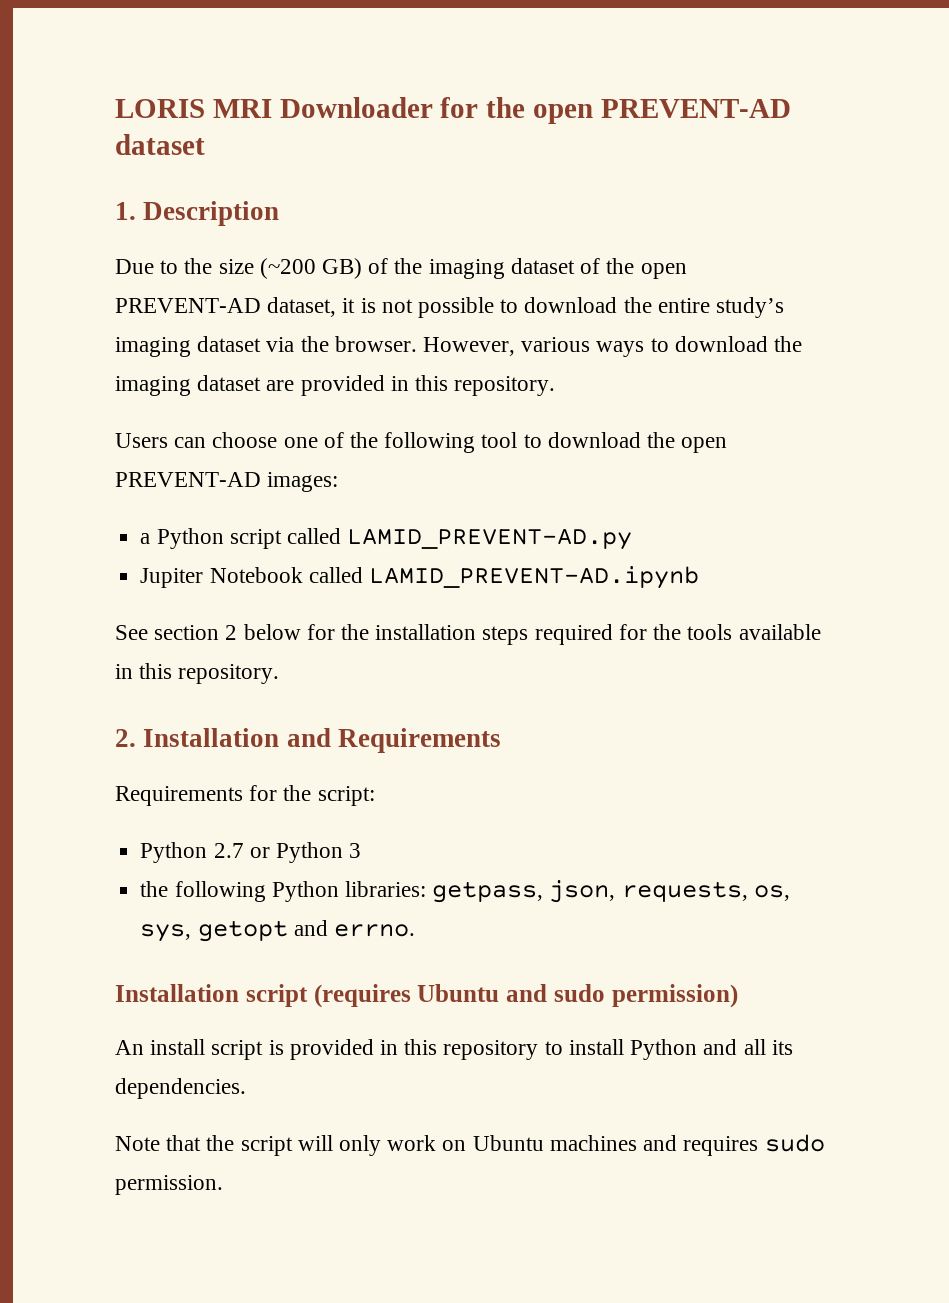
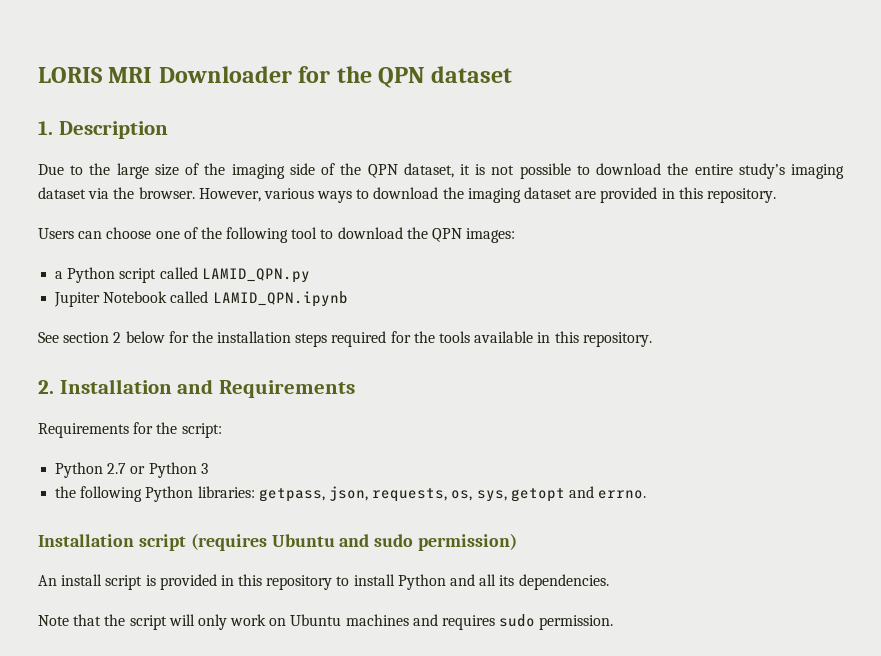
[533,99,791,124] open PREVENT-AD -> [378,67,425,88] QPN
[218,258,363,279] size (~200 GB) -> [116,163,179,179] large size
[510,258,687,279] [115,298,261,313] dataset of the open PREVENT-AD -> [289,163,398,178] side of the QPN
[681,437,728,453] [115,472,261,487] open PREVENT-AD -> [432,228,463,242] QPN
[347,528,633,550] LAMID_PREVENT-AD.py -> [201,268,310,283] LAMID_QPN.py
[368,566,699,589] LAMID_PREVENT-AD.ipynb -> [212,291,348,307] LAMID_QPN.ipynb

